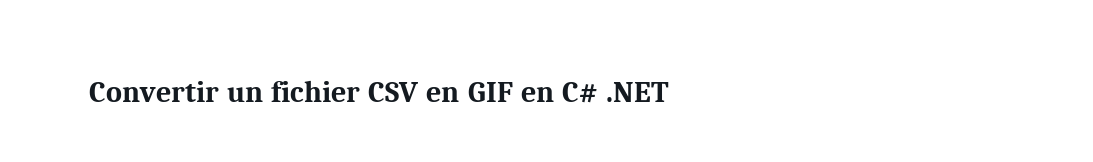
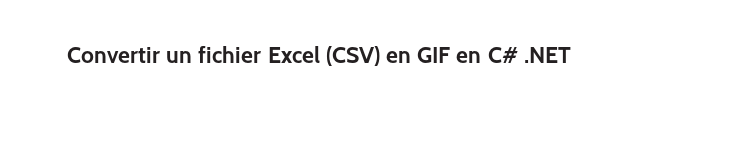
[368,82,420,102] CSV -> [267,46,380,66] Excel (CSV)

